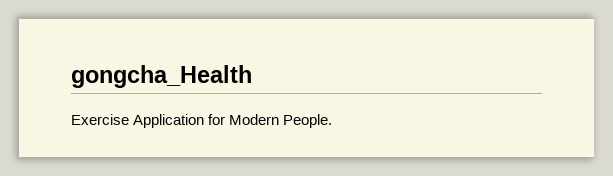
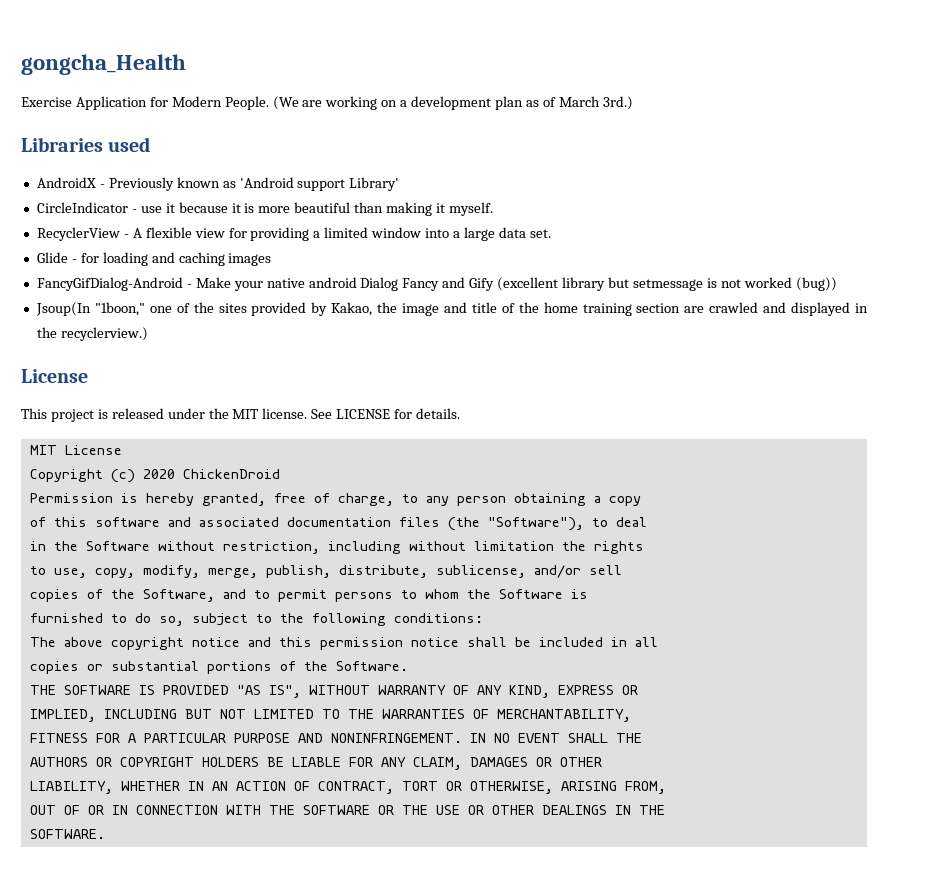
(333, 121) none -> [272,96,633,110] [21,137,151,152] [36,177,400,191] [36,202,493,216] [36,227,551,241] [36,252,272,266] [36,277,837,291] [35,302,868,316] [36,327,148,341] [21,369,88,383] [21,408,461,422] [29,445,122,455] [29,469,280,483] [29,493,641,506] [29,517,647,531] [29,541,644,554] [29,565,622,578] [29,589,588,602] [29,613,483,626] [29,637,658,650] [29,661,408,674] [29,685,638,698] [29,709,631,722] [29,733,642,743] [29,757,602,770] [29,781,666,794] [29,805,665,815] [29,829,105,839] (We are working on a development plan as of March 3rd.) // Libraries used // AndroidX - Previously known as 'Android support Library' // CircleIndicator - use it because it is more beautiful than making it myself. // RecyclerView - A flexible view for providing a limited window into a large data set. // Glide - for loading and caching images // FancyGifDialog-Android - Make your native android Dialog Fancy and Gify (excellent library but setmessage is not worked (bug)) // Jsoup(In "1boon," one of the sites provided by Kakao, the image and title of the home training section are crawled and displayed in the recyclerview.) // License // This project is released under the MIT license. See LICENSE for details. // MIT License // Copyright (c) 2020 ChickenDroid // Permission is hereby granted, free of charge, to any person obtaining a copy // of this software and associated documentation files (the "Software"), to deal // in the Software without restriction, including without limitation the rights // to use, copy, modify, merge, publish, distribute, sublicense, and/or sell // copies of the Software, and to permit persons to whom the Software is // furnished to do so, subject to the following conditions: // The above copyright notice and this permission notice shall be included in all // copies or substantial portions of the Software. // THE SOFTWARE IS PROVIDED "AS IS", WITHOUT WARRANTY OF ANY KIND, EXPRESS OR // IMPLIED, INCLUDING BUT NOT LIMITED TO THE WARRANTIES OF MERCHANTABILITY, // FITNESS FOR A PARTICULAR PURPOSE AND NONINFRINGEMENT. IN NO EVENT SHALL THE // AUTHORS OR COPYRIGHT HOLDERS BE LIABLE FOR ANY CLAIM, DAMAGES OR OTHER // LIABILITY, WHETHER IN AN ACTION OF CONTRACT, TORT OR OTHERWISE, ARISING FROM, // OUT OF OR IN CONNECTION WITH THE SOFTWARE OR THE USE OR OTHER DEALINGS IN THE // SOFTWARE.

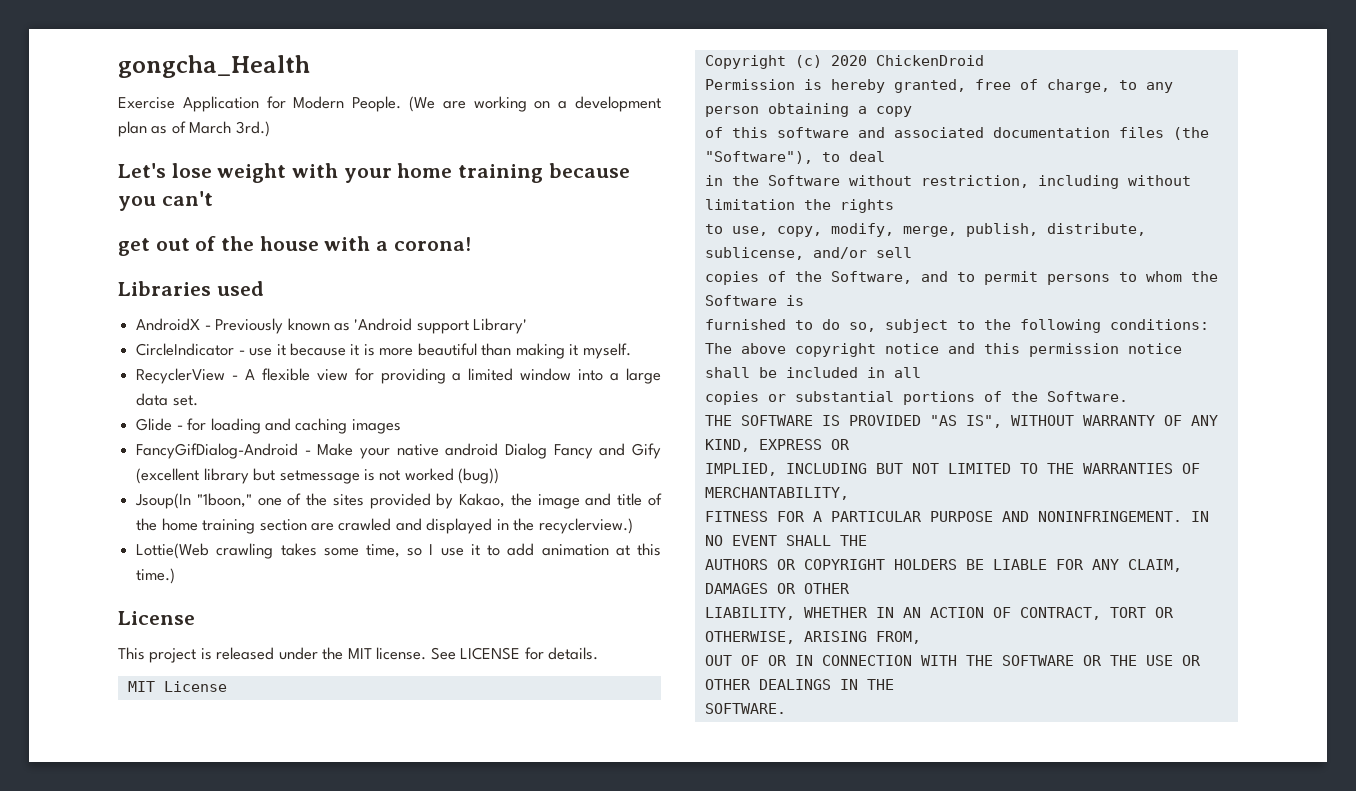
(633, 103) none -> [118,163,630,183] [118,191,213,211] [118,236,471,256] // Let's lose weight with your home training because you can't // get out of the house with a corona!
(148, 334) none -> [136,543,661,559] [136,568,176,584] // Lottie(Web crawling takes some time, so I use it to add animation at this time.)

